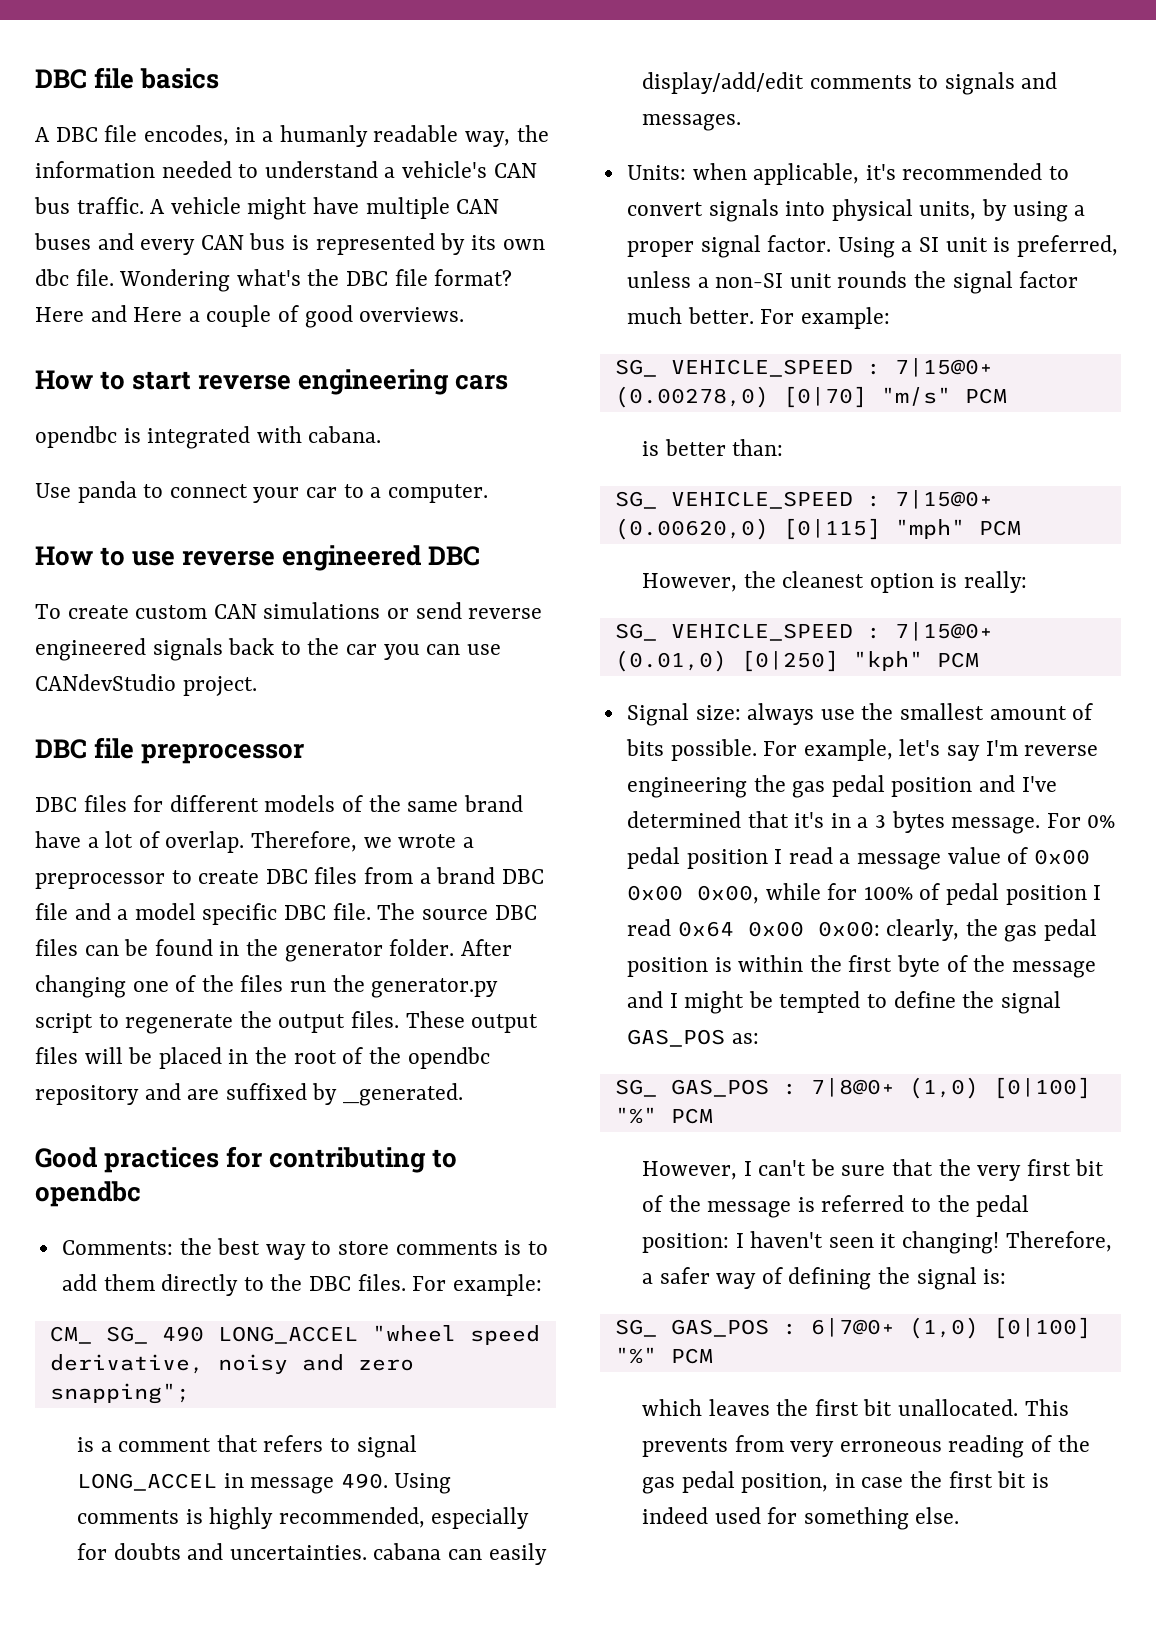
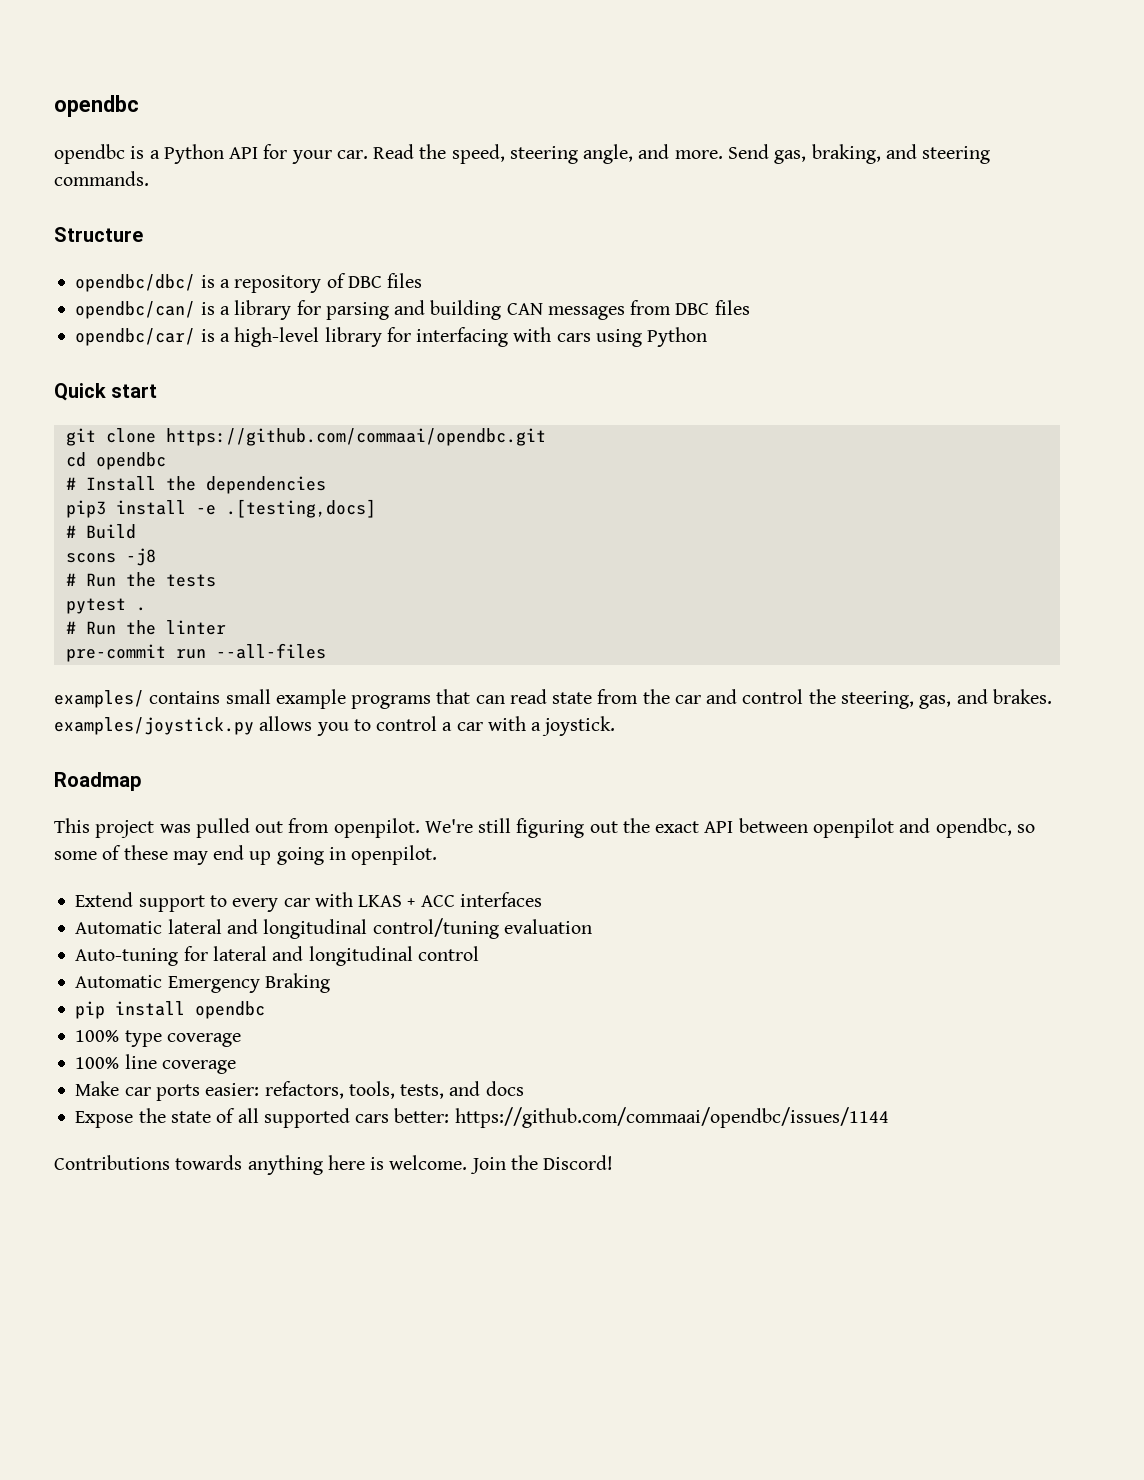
[35,67,220,89] [35,125,549,147] [35,161,537,178] [34,197,500,220] [34,233,545,255] [35,269,513,292] [35,305,465,328] [35,369,509,395] [35,426,382,449] [35,481,488,503] [35,545,481,571] [35,602,543,619] [35,638,501,661] [35,674,257,696] [35,737,305,764] [35,795,523,812] [35,831,474,853] [35,867,544,889] [35,903,537,925] [35,939,512,962] [35,975,499,998] [35,1011,539,1034] [35,1047,490,1069] [35,1083,464,1106] [35,1146,458,1173] [35,1181,141,1207] [61,1238,548,1260] [61,1274,542,1296] [49,1325,540,1345] [49,1354,414,1374] [49,1383,190,1404] [76,1435,417,1458] [76,1473,452,1494] [76,1507,530,1530] [76,1543,547,1565] [641,72,1058,95] [641,114,741,131] [626,163,1070,185] [626,199,1086,222] [626,235,1118,258] [626,271,1079,294] [626,307,890,329] [614,358,993,377] [614,386,1007,408] [641,439,784,456] [614,490,993,509] [614,518,1021,540] [641,571,1027,593] [614,622,993,641] [614,650,979,672] [626,703,1094,726] [625,739,1099,761] [626,775,1057,798] [626,811,1116,834] [626,847,1090,870] [626,883,1102,905] [626,919,1098,942] [626,955,1096,978] [626,991,1061,1014] [626,1029,759,1047] [614,1077,1091,1099] [614,1107,713,1124] [641,1159,1105,1181] [641,1195,1030,1218] [641,1231,1112,1254] [641,1267,1007,1290] [614,1317,1091,1339] [614,1347,713,1364] [641,1399,1069,1416] [641,1435,1090,1458] [641,1471,1049,1494] [641,1507,960,1530] DBC file basics // A DBC file encodes, in a humanly readable way, the information needed to understand a vehicle's CAN bus traffic. A vehicle might have multiple CAN buses and every CAN bus is represented by its own dbc file. Wondering what's the DBC file format? Here and Here a couple of good overviews. // How to start reverse engineering cars // opendbc is integrated with cabana. // Use panda to connect your car to a computer. // How to use reverse engineered DBC // To create custom CAN simulations or send reverse engineered signals back to the car you can use CANdevStudio project. // DBC file preprocessor // DBC files for different models of the same brand have a lot of overlap. Therefore, we wrote a preprocessor to create DBC files from a brand DBC file and a model specific DBC file. The source DBC files can be found in the generator folder. After changing one of the files run the generator.py script to regenerate the output files. These output files will be placed in the root of the opendbc repository and are suffixed by _generated. // Good practices for contributing to opendbc // Comments: the best way to store comments is to add them directly to the DBC files. For example: // CM_ SG_ 490 LONG_ACCEL "wheel speed derivative, noisy and zero snapping"; // is a comment that refers to signal LONG_ACCEL in message 490. Using comments is highly recommended, especially for doubts and uncertainties. cabana can easily display/add/edit comments to signals and messages. // Units: when applicable, it's recommended to convert signals into physical units, by using a proper signal factor. Using a SI unit is preferred, unless a non-SI unit rounds the signal factor much better. For example: // SG_ VEHICLE_SPEED : 7|15@0+ (0.00278,0) [0|70] "m/s" PCM // is better than: // SG_ VEHICLE_SPEED : 7|15@0+ (0.00620,0) [0|115] "mph" PCM // However, the cleanest option is really: // SG_ VEHICLE_SPEED : 7|15@0+ (0.01,0) [0|250] "kph" PCM // Signal size: always use the smallest amount of bits possible. For example, let's say I'm reverse engineering the gas pedal position and I've determined that it's in a 3 bytes message. For 0% pedal position I read a message value of 0x00 0x00 0x00, while for 100% of pedal position I read 0x64 0x00 0x00: clearly, the gas pedal position is within the first byte of the message and I might be tempted to define the signal GAS_POS as: // SG_ GAS_POS : 7|8@0+ (1,0) [0|100] "%" PCM // However, I can't be sure that the very first bit of the message is referred to the pedal position: I haven't seen it changing! Therefore, a safer way of defining the signal is: // SG_ GAS_POS : 6|7@0+ (1,0) [0|100] "%" PCM // which leaves the first bit unallocated. This prevents from very erroneous reading of the gas pedal position, in case the first bit is indeed used for something else. -> [54,95,139,117] [54,144,991,164] [54,171,149,186] [54,227,143,242] [75,273,423,293] [75,300,750,320] [75,327,708,347] [54,383,158,401] [65,428,546,446] [65,452,166,470] [65,476,326,494] [65,499,376,518] [65,524,136,539] [65,548,156,566] [65,572,216,587] [65,598,146,614] [65,620,226,635] [65,643,326,662] [54,689,1052,709] [54,716,616,736] [54,772,141,791] [54,818,1035,838] [54,845,438,865] [75,892,542,912] [75,918,592,939] [75,946,479,966] [75,973,330,993] [75,1001,266,1019] [75,1030,241,1047] [75,1054,236,1074] [75,1081,524,1101] [75,1107,889,1128] [54,1155,614,1175] opendbc // opendbc is a Python API for your car. Read the speed, steering angle, and more. Send gas, braking, and steering commands. // Structure // opendbc/dbc/ is a repository of DBC files // opendbc/can/ is a library for parsing and building CAN messages from DBC files // opendbc/car/ is a high-level library for interfacing with cars using Python // Quick start // git clone https://github.com/commaai/opendbc.git // cd opendbc // # Install the dependencies // pip3 install -e .[testing,docs] // # Build // scons -j8 // # Run the tests // pytest . // # Run the linter // pre-commit run --all-files // examples/ contains small example programs that can read state from the car and control the steering, gas, and brakes. examples/joystick.py allows you to control a car with a joystick. // Roadmap // This project was pulled out from openpilot. We're still figuring out the exact API between openpilot and opendbc, so some of these may end up going in openpilot. // Extend support to every car with LKAS + ACC interfaces // Automatic lateral and longitudinal control/tuning evaluation // Auto-tuning for lateral and longitudinal control // Automatic Emergency Braking // pip install opendbc // 100% type coverage // 100% line coverage // Make car ports easier: refactors, tools, tests, and docs // Expose the state of all supported cars better: https://github.com/commaai/opendbc/issues/1144 // Contributions towards anything here is welcome. Join the Discord!

